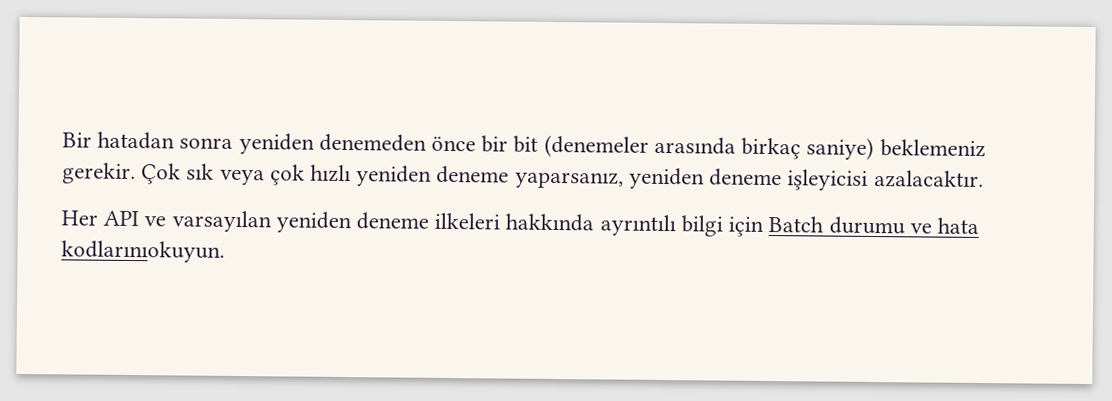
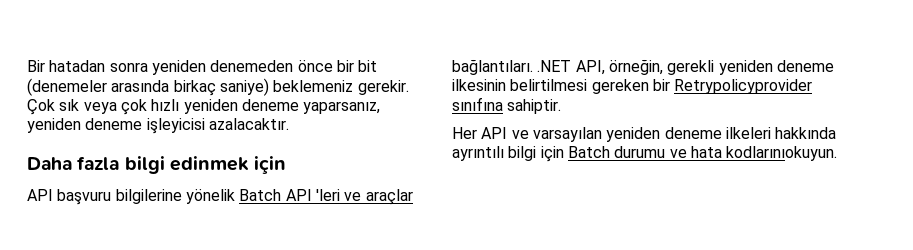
(984, 179) none -> [27,156,287,174] [27,189,413,205] [452,59,834,75] [452,79,813,94] [452,97,562,114] // Daha fazla bilgi edinmek için // API başvuru bilgilerine yönelik Batch API 'leri ve araçlar bağlantıları. .NET API, örneğin, gerekli yeniden deneme ilkesinin belirtilmesi gereken bir Retrypolicyprovider sınıfına sahiptir.

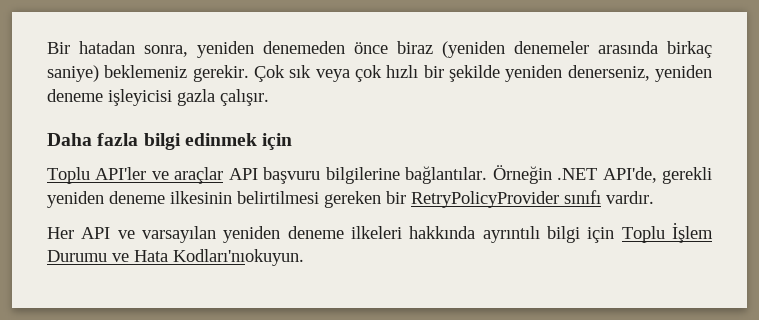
[109,62,148,72] sonra -> [144,45,188,57] sonra,
[336,60,378,72] [27,78,107,96] bir bit (denemeler -> [397,41,589,58] biraz (yeniden denemeler
[183,99,381,114] yeniden deneme yaparsanız, -> [423,65,650,82] bir şekilde yeniden denerseniz,
[208,118,289,130] azalacaktır. -> [177,89,269,106] gazla çalışır.
[27,189,413,205] [452,59,663,75] API başvuru bilgilerine yönelik Batch API 'leri ve araçlar bağlantıları. .NET API, örneğin, -> [47,165,657,184] Toplu API'ler ve araçlar API başvuru bilgilerine bağlantılar. Örneğin .NET API'de,
[674,79,813,94] [452,97,562,114] Retrypolicyprovider sınıfına sahiptir. -> [411,190,654,208] RetryPolicyProvider sınıfı vardır.
[567,146,838,161] Batch durumu ve hata kodlarınıokuyun. -> [621,222,714,243] [47,249,304,266] Toplu İşlem Durumu ve Hata Kodları'nıokuyun.

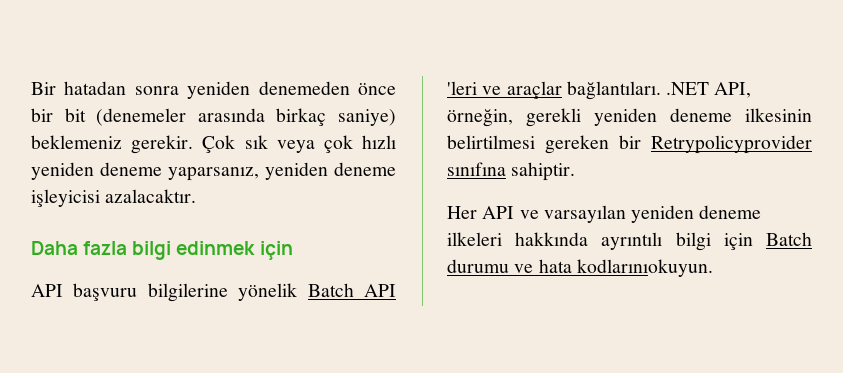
[144,45,188,57] sonra, -> [134,86,179,95] sonra
[397,41,589,58] biraz (yeniden denemeler -> [31,108,187,126] bir bit (denemeler
[423,65,650,82] bir şekilde yeniden denerseniz, -> [31,162,259,181] yeniden deneme yaparsanız,
[177,89,269,106] gazla çalışır. -> [105,189,197,203] azalacaktır.
[47,165,657,184] Toplu API'ler ve araçlar API başvuru bilgilerine bağlantılar. Örneğin .NET API'de, -> [31,283,396,302] [447,81,752,100] [447,109,513,127] API başvuru bilgilerine yönelik Batch API 'leri ve araçlar bağlantıları. .NET API, örneğin,
[411,190,654,208] RetryPolicyProvider sınıfı vardır. -> [651,135,812,154] [447,162,576,181] Retrypolicyprovider sınıfına sahiptir.
[621,222,714,243] [47,249,304,266] Toplu İşlem Durumu ve Hata Kodları'nıokuyun. -> [766,232,812,246] [447,259,713,277] Batch durumu ve hata kodlarınıokuyun.

